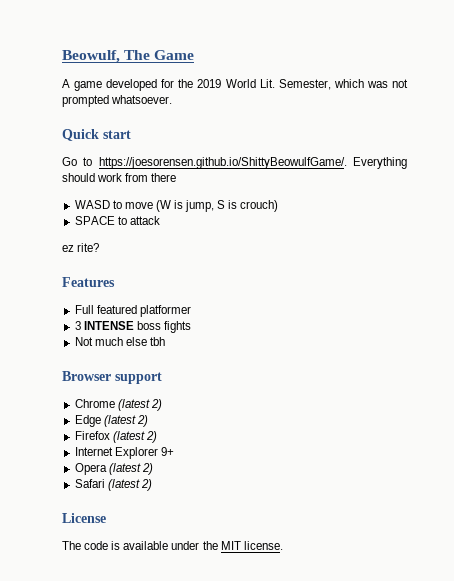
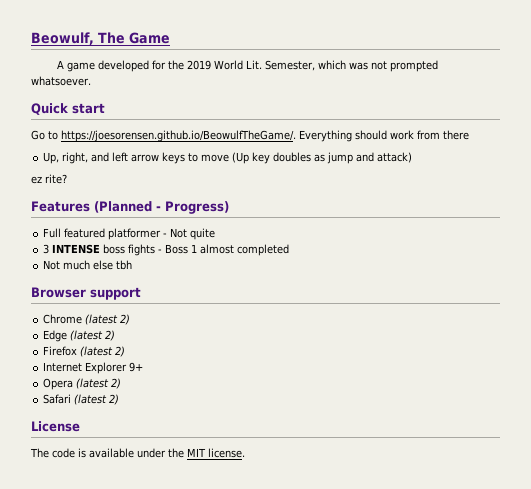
[98,157,347,169] https://joesorensen.github.io/ShittyBeowulfGame/. -> [61,130,296,142] https://joesorensen.github.io/BeowulfTheGame/.
[74,200,279,212] [74,216,160,225] WASD to move (W is jump, S is crouch) // SPACE to attack -> [43,152,413,164] Up, right, and left arrow keys to move (Up key doubles as jump and attack)
(115, 282) none -> [94,201,229,214] (Planned - Progress)
(191, 311) none -> [163,228,216,240] - Not quite
(191, 327) none -> [158,244,290,256] - Boss 1 almost completed

